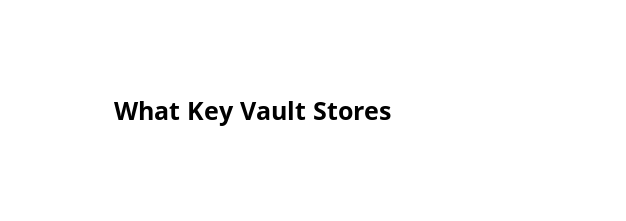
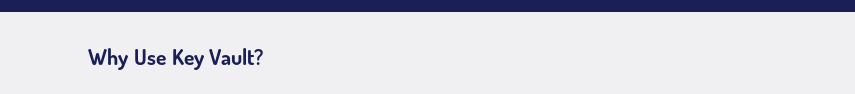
[114,101,391,126] What Key Vault Stores -> [88,48,264,70] Why Use Key Vault?

